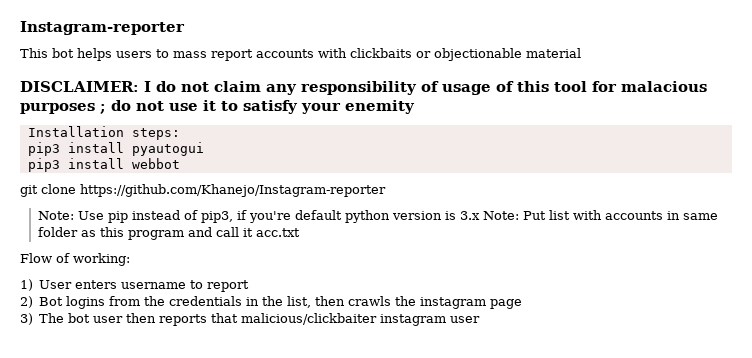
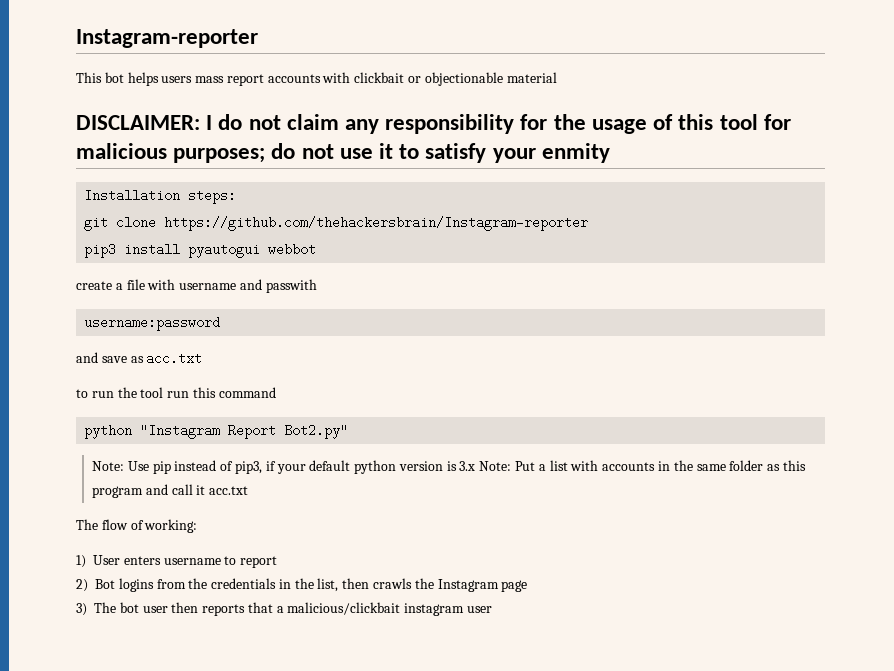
[156,49,169,58] to -> (193, 79) none
[350,48,412,58] clickbaits -> [354,72,405,83] clickbait
[421,81,439,92] of -> [520,114,586,130] for the
[621,81,707,92] [20,103,106,114] malacious purposes ; -> [76,143,266,163] malicious purposes;
[345,100,415,114] enemity -> [541,143,610,163] enmity
(180, 134) none -> [84,216,589,231] // git clone https://github.com/thehackersbrain/Instagram-reporter
[27,158,124,172] // pip3 install -> (261, 250) none
[20,184,386,197] git clone https://github.com/Khanejo/Instagram-reporter -> [76,279,317,293] [84,316,221,331] [76,352,203,365] [76,387,276,398] [84,424,349,439] create a file with username and passwith // username:password // and save as acc.txt // to run the tool run this command // python "Instagram Report Bot2.py"
[248,211,291,223] you're -> [276,464,306,474] your
(546, 215) none -> [538,464,546,471] a
(680, 215) none -> [673,460,693,471] the
[20,253,52,263] Flow -> [76,519,128,530] The flow
[420,297,487,309] instagram -> [437,579,499,592] Instagram
[241,313,378,325] malicious/clickbaiter -> [276,602,401,615] a malicious/clickbait

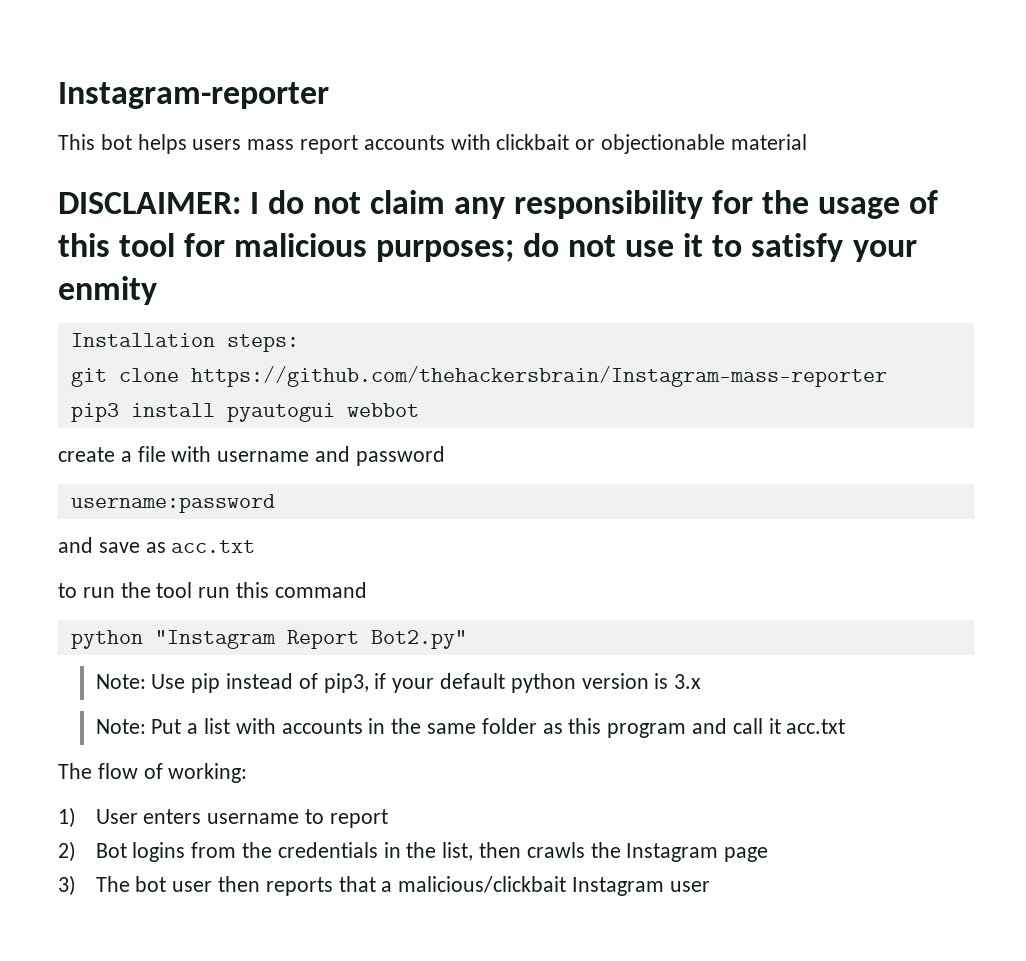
[164,216,589,231] https://github.com/thehackersbrain/Instagram-reporter -> [190,366,887,387] https://github.com/thehackersbrain/Instagram-mass-reporter
[265,279,317,293] passwith -> [355,446,445,466] password
(476, 466) none -> (702, 681) //
[404,603,465,616] instagram -> [571,877,664,896] Instagram

